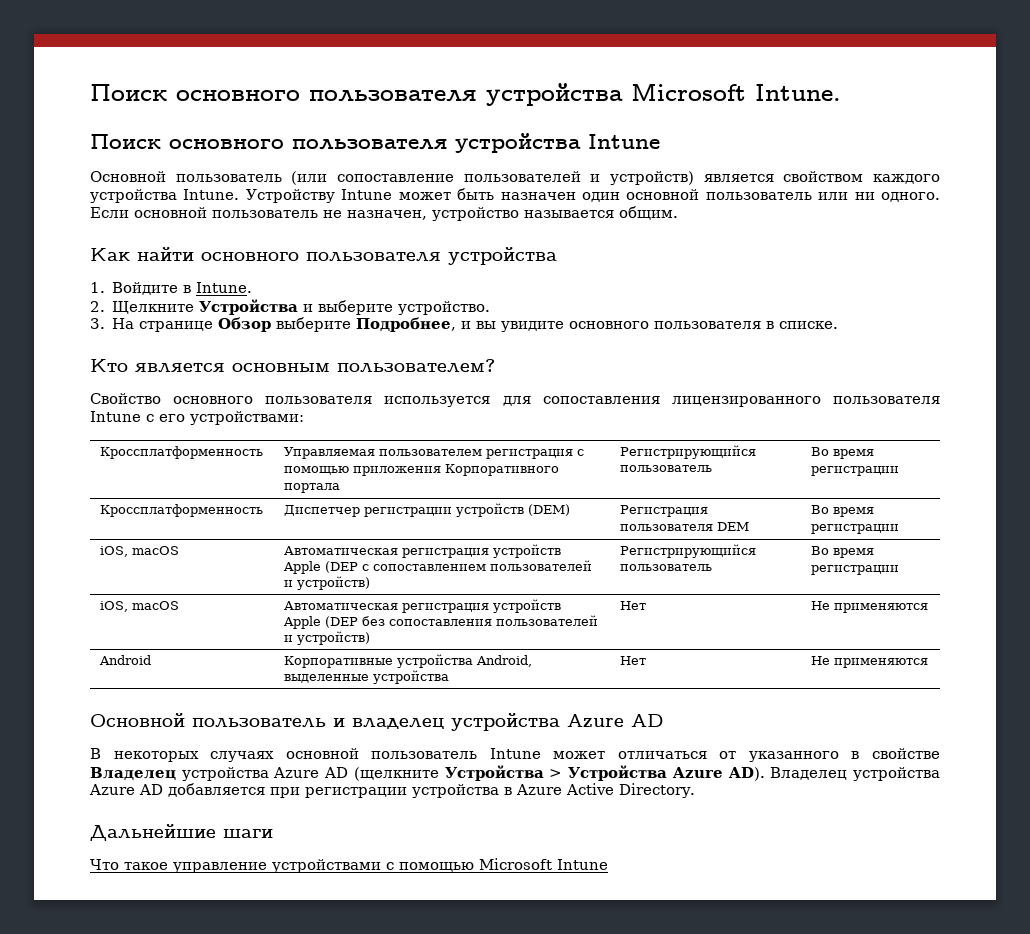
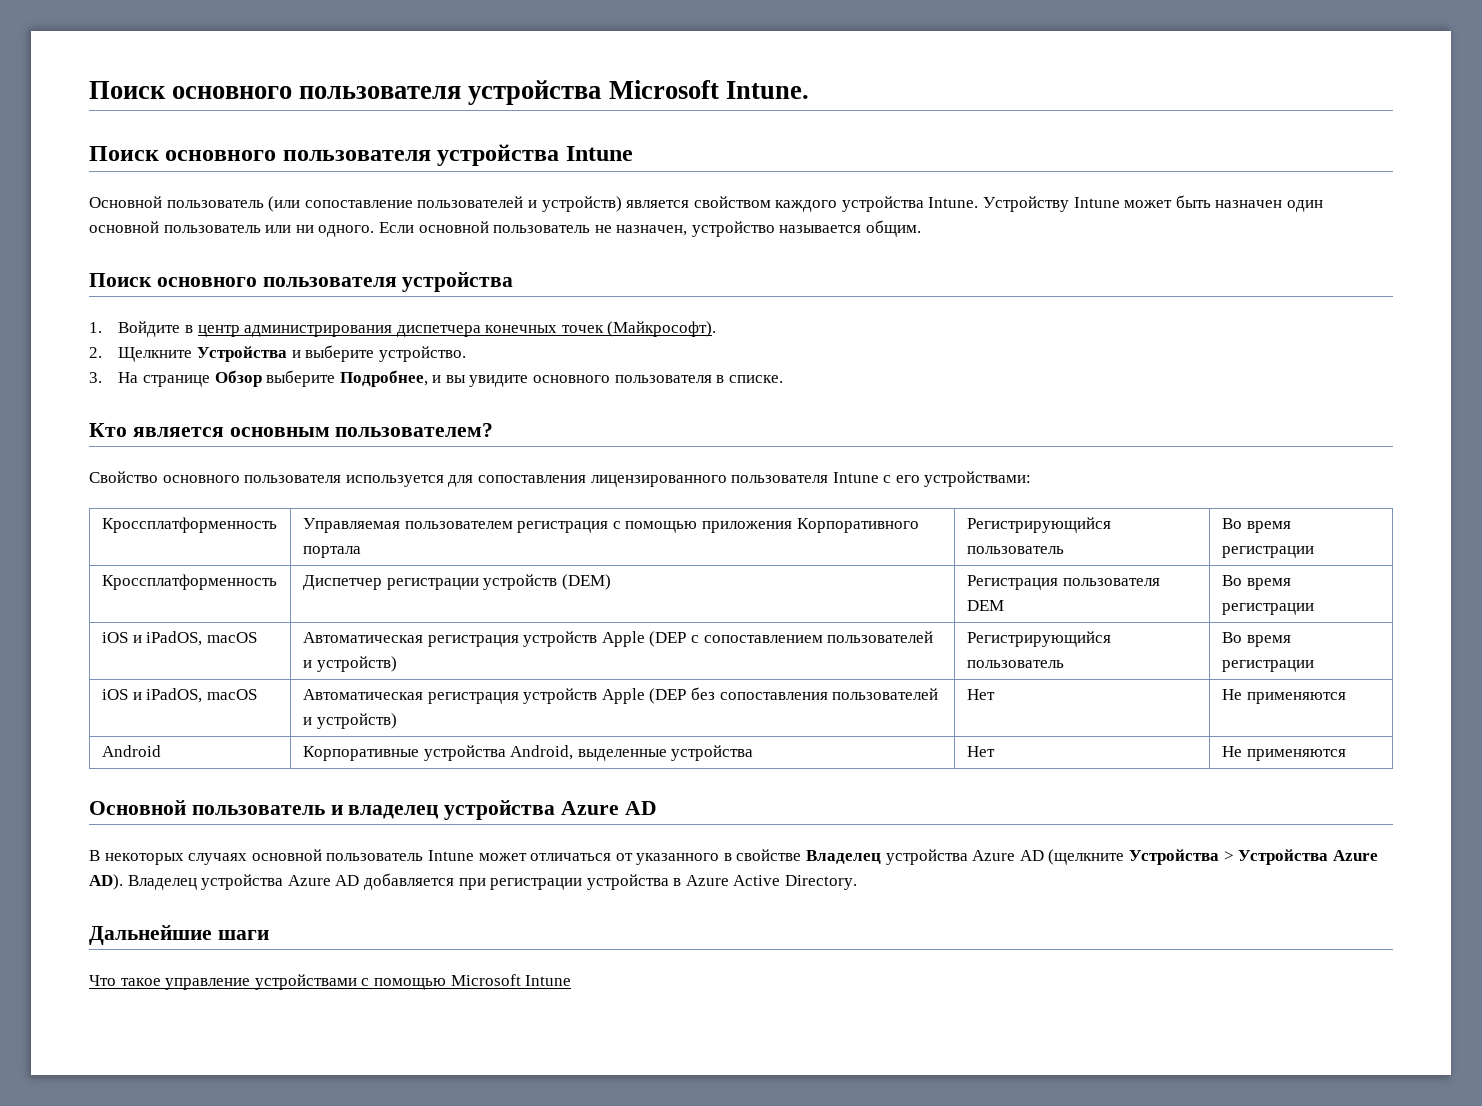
[90,247,194,261] Как найти -> [89,273,152,287] Поиск
[196,282,253,293] Intune. -> [197,321,717,337] центр администрирования диспетчера конечных точек (Майкрософт).
[100,546,129,557] iOS, -> [101,631,203,646] iOS и iPadOS,
[100,601,129,612] iOS, -> [101,688,203,703] iOS и iPadOS,

